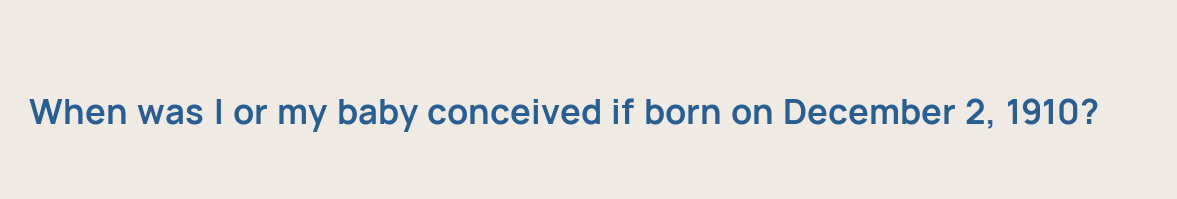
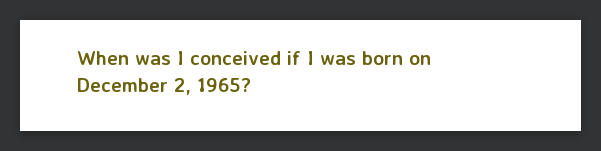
[232,98,635,132] or my baby conceived if -> [190,51,356,65] conceived if I was
[1005,98,1099,125] 1910? -> [197,78,251,92] 1965?

